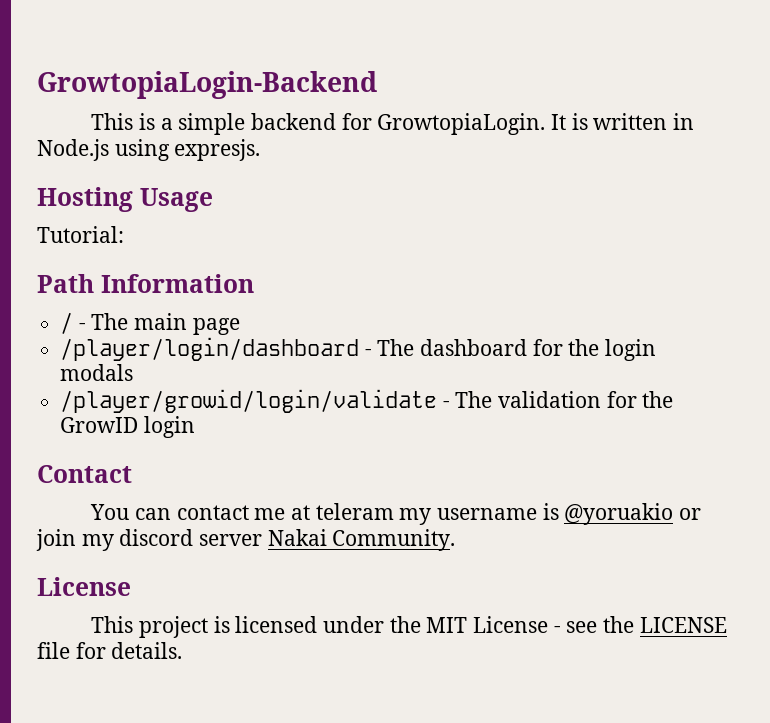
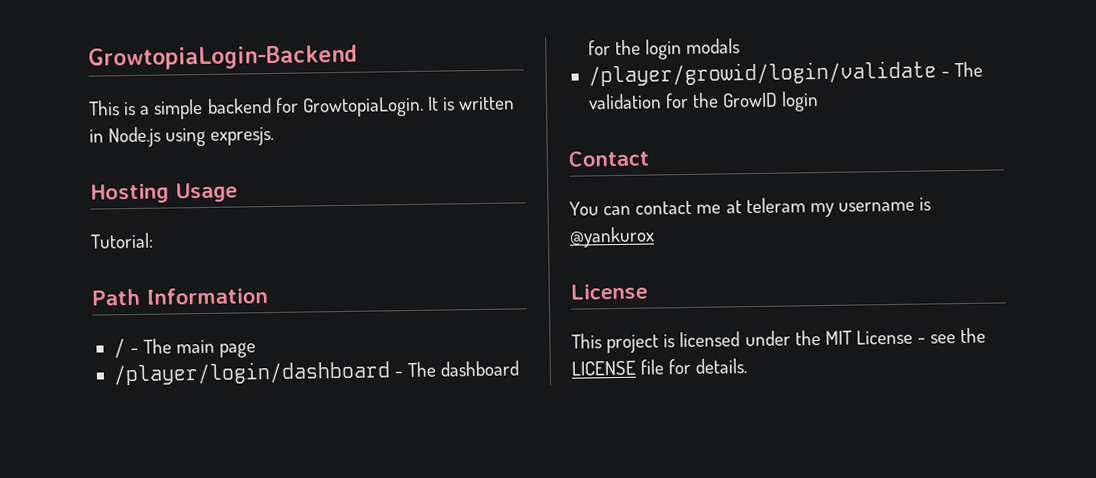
[564,503,701,525] [36,529,456,551] @yoruakio or join my discord server Nakai Community. -> [569,226,655,248] @yankurox

